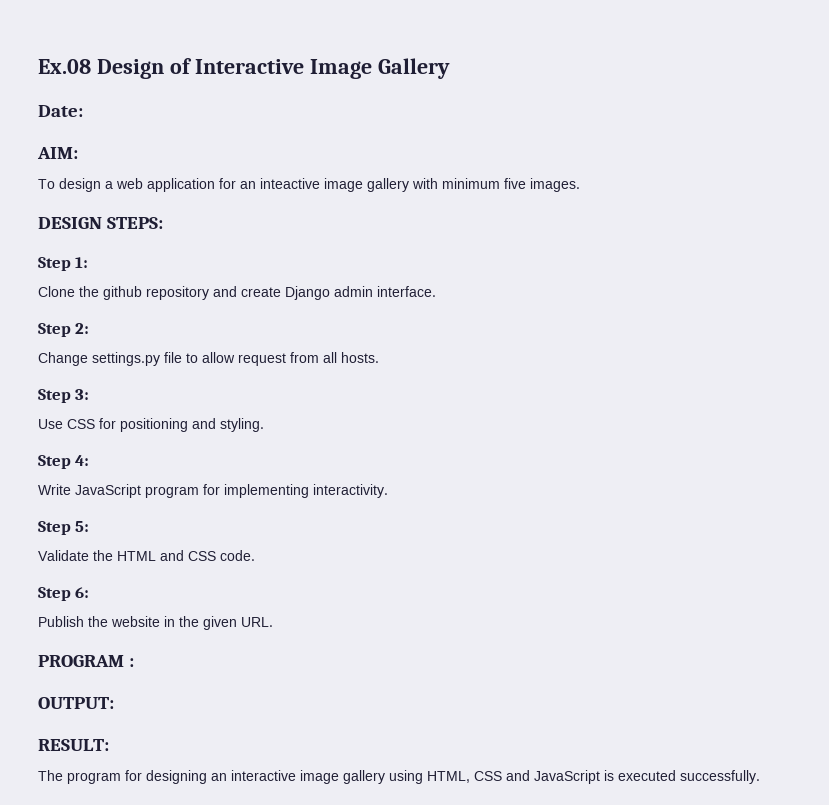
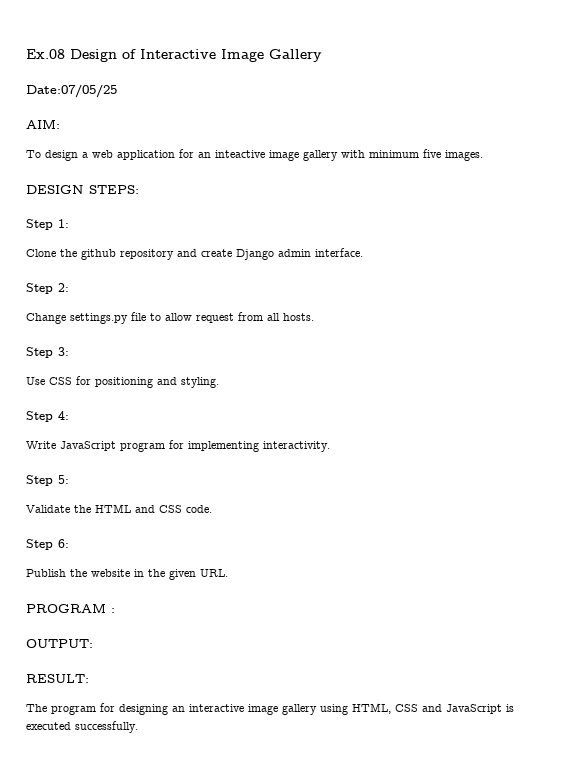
[38,105,83,117] Date: -> [26,84,117,98] Date:07/05/25

